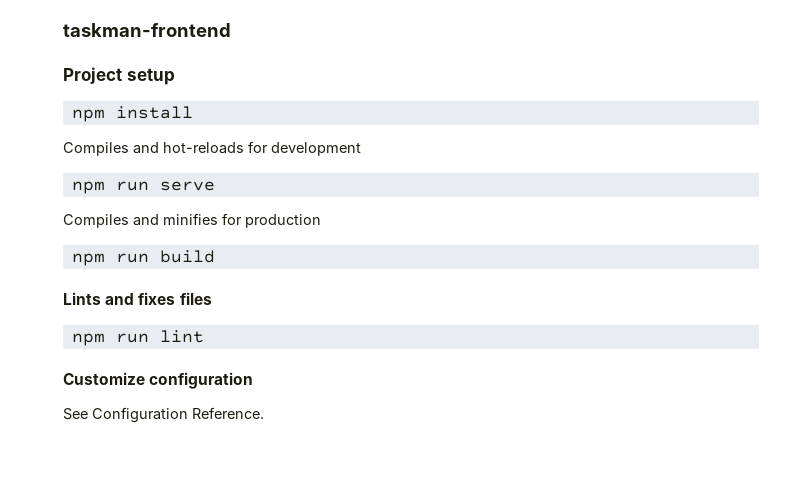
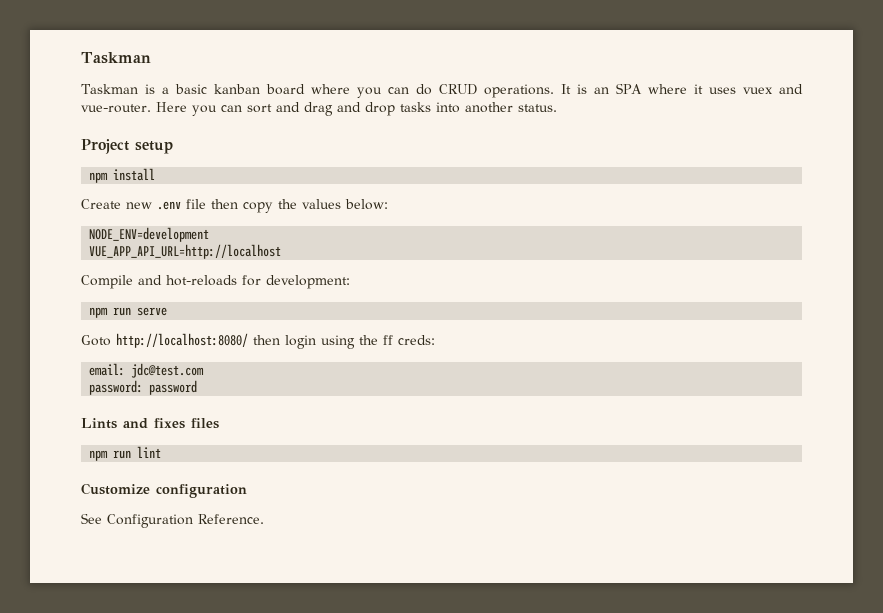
[63,23,231,37] [63,67,175,85] [71,106,193,122] [63,142,129,156] taskman-frontend // Project setup // npm install // Compiles -> [81,52,151,64] [81,83,804,98] [81,102,557,116] [81,139,173,154] [89,168,156,183] [81,199,388,213] [89,227,210,242] [89,244,282,259] [81,275,133,289] Taskman // Taskman is a basic kanban board where you can do CRUD operations. It is an SPA where it uses vuex and vue-router. Here you can sort and drag and drop tasks into another status. // Project setup // npm install // Create new .env file then copy the values below: // NODE_ENV=development // VUE_APP_API_URL=http://localhost // Compile
[271,142,361,156] development -> [266,275,350,289] development:
[63,213,321,228] [71,250,215,266] Compiles and minifies for production // npm run build -> [81,333,435,349] [89,363,205,378] [89,380,198,395] Goto http://localhost:8080/ then login using the ff creds: // email: jdc@test.com // password: password

